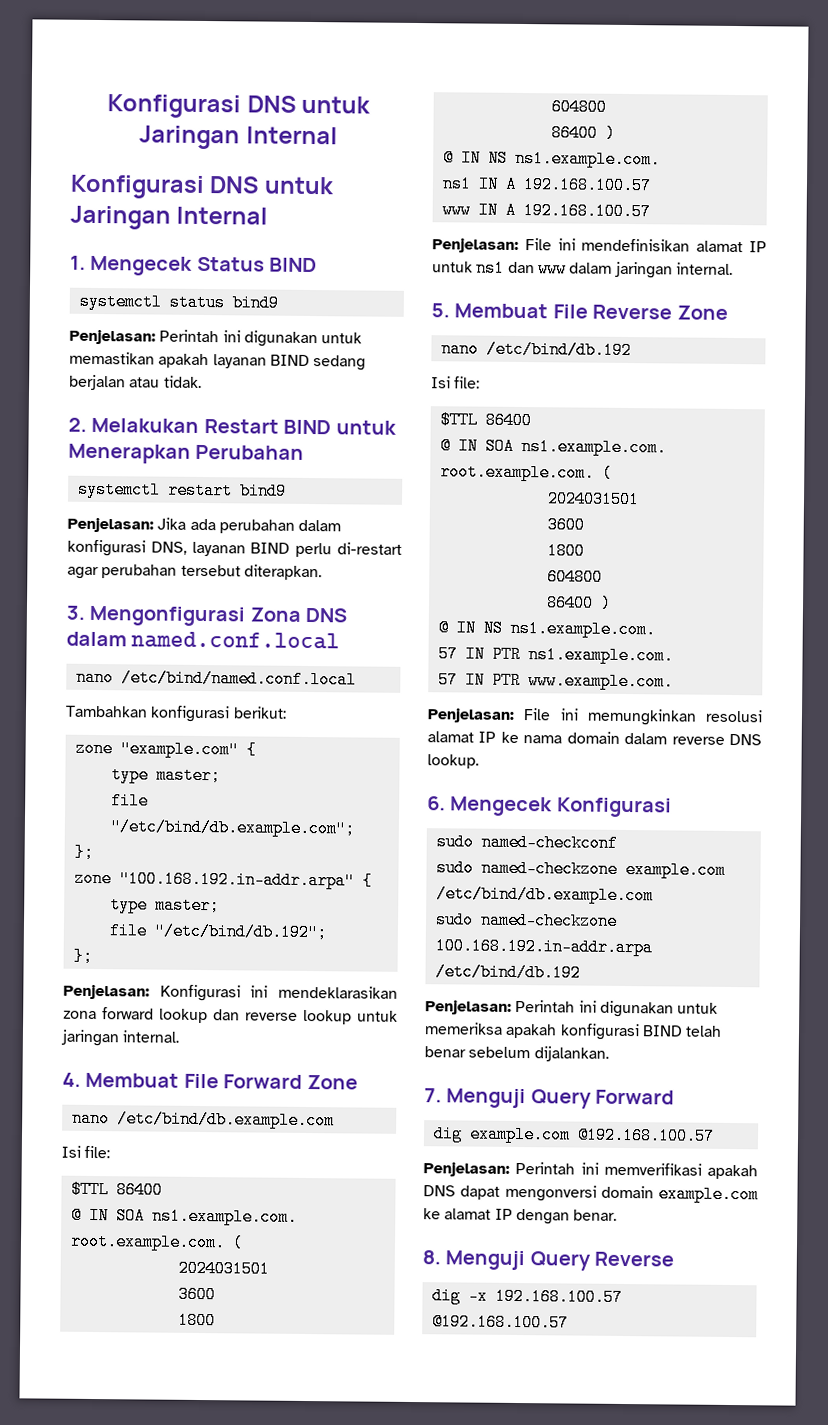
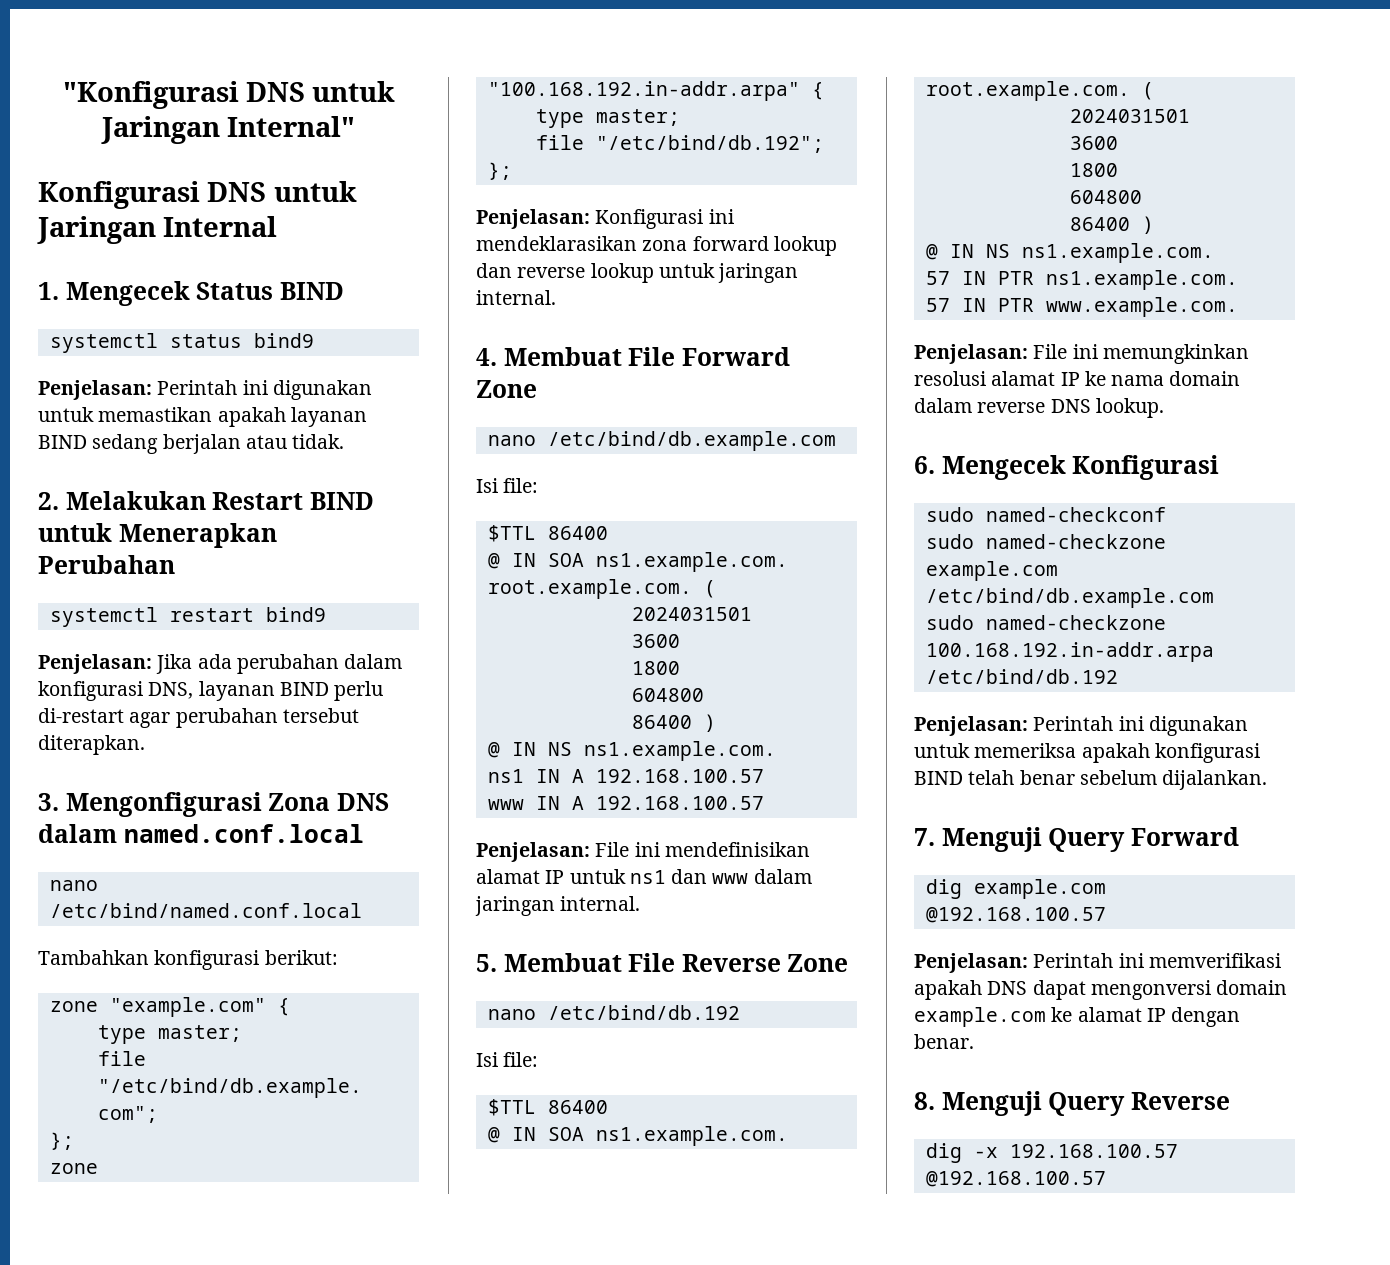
[107,94,371,119] [139,125,338,150] Konfigurasi DNS untuk Jaringan Internal -> [62,81,396,109] [100,116,356,144] "Konfigurasi DNS untuk Jaringan Internal"

